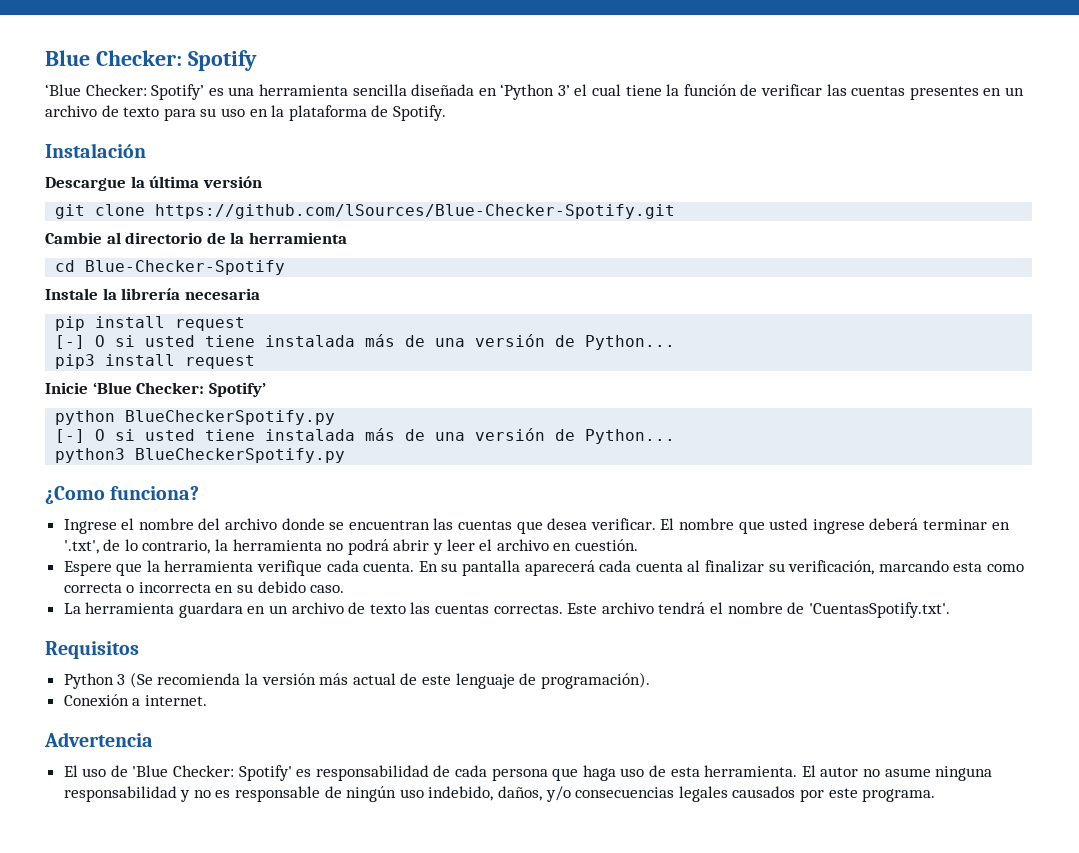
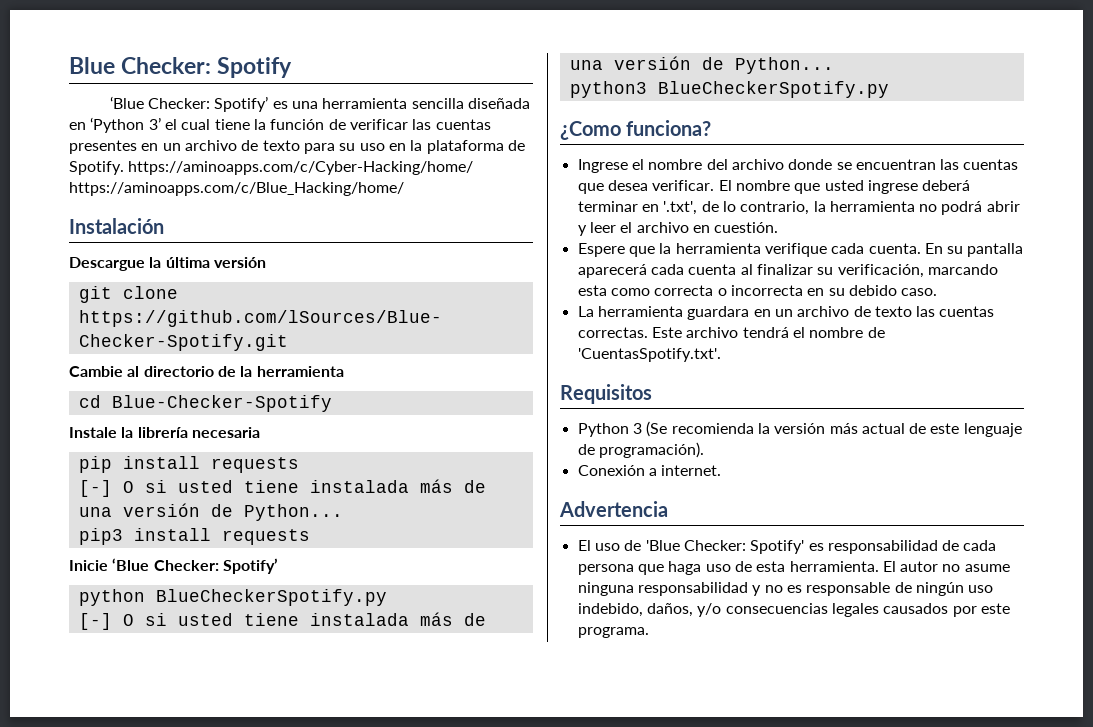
(446, 113) none -> [128,161,474,175] [69,182,404,196] https://aminoapps.com/c/Cyber-Hacking/home/ https://aminoapps.com/c/Blue_Hacking/home/
[175,317,246,331] request -> [210,457,299,473] requests
[185,355,256,369] request -> [221,529,310,545] requests

